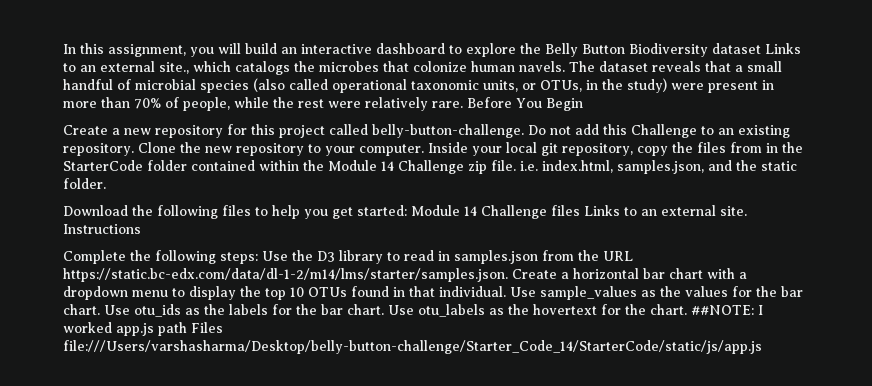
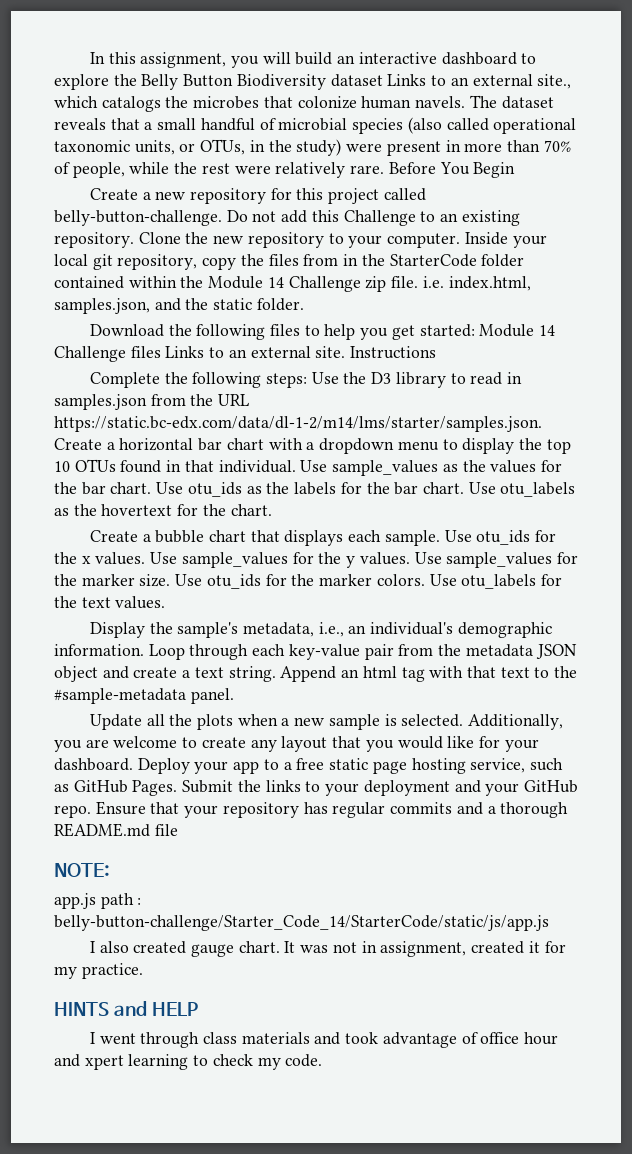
[691,305,763,315] [63,322,223,336] [63,340,762,354] ##NOTE: I worked app.js path Files file:///Users/varshasharma/Desktop/belly-button-challenge/Starter_Code_14/StarterCode/static/js/app.js -> [89,530,557,546] [54,552,578,568] [54,574,562,589] [54,596,166,609] [89,622,552,638] [54,644,577,660] [54,666,578,682] [54,688,234,704] [89,714,564,730] [54,736,539,752] [54,758,563,774] [54,780,578,796] [54,801,569,818] [54,823,178,837] [54,863,110,877] [54,893,142,909] [54,915,549,931] [89,941,566,957] [54,963,143,979] [54,1001,198,1016] [89,1032,559,1048] [54,1054,323,1070] // Create a bubble chart that displays each sample. Use otu_ids for the x values. Use sample_values for the y values. Use sample_values for the marker size. Use otu_ids for the marker colors. Use otu_labels for the text values. // Display the sample's metadata, i.e., an individual's demographic information. Loop through each key-value pair from the metadata JSON object and create a text string. Append an html tag with that text to the #sample-metadata panel. // Update all the plots when a new sample is selected. Additionally, you are welcome to create any layout that you would like for your dashboard. Deploy your app to a free static page hosting service, such as GitHub Pages. Submit the links to your deployment and your GitHub repo. Ensure that your repository has regular commits and a thorough README.md file // NOTE: // app.js path : belly-button-challenge/Starter_Code_14/StarterCode/static/js/app.js // I also created gauge chart. It was not in assignment, created it for my practice. // HINTS and HELP // I went through class materials and took advantage of office hour and xpert learning to check my code.

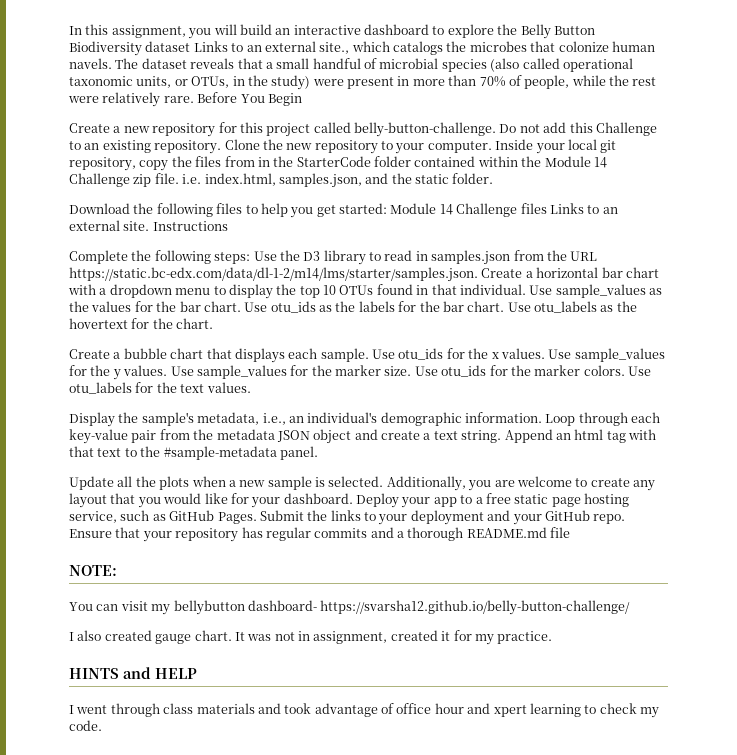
[54,893,142,909] [54,915,549,931] app.js path : belly-button-challenge/Starter_Code_14/StarterCode/static/js/app.js -> [69,600,631,615] You can visit my bellybutton dashboard- https://svarsha12.github.io/belly-button-challenge/

